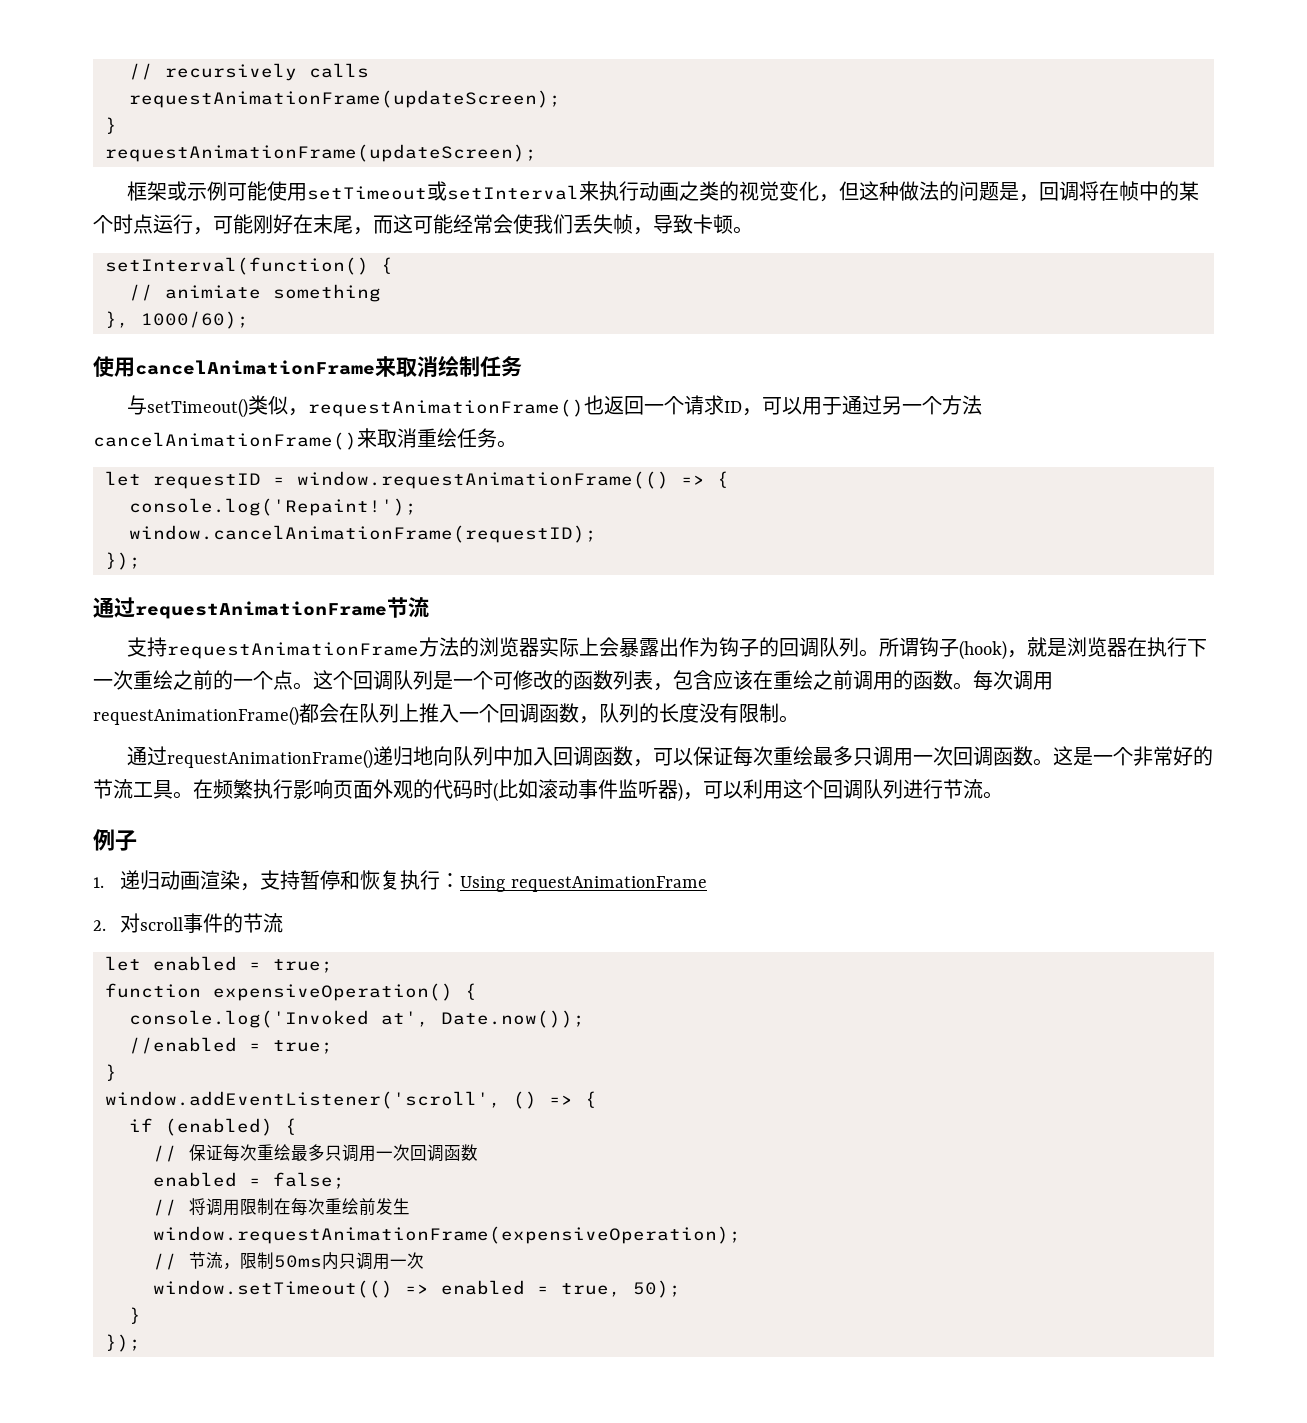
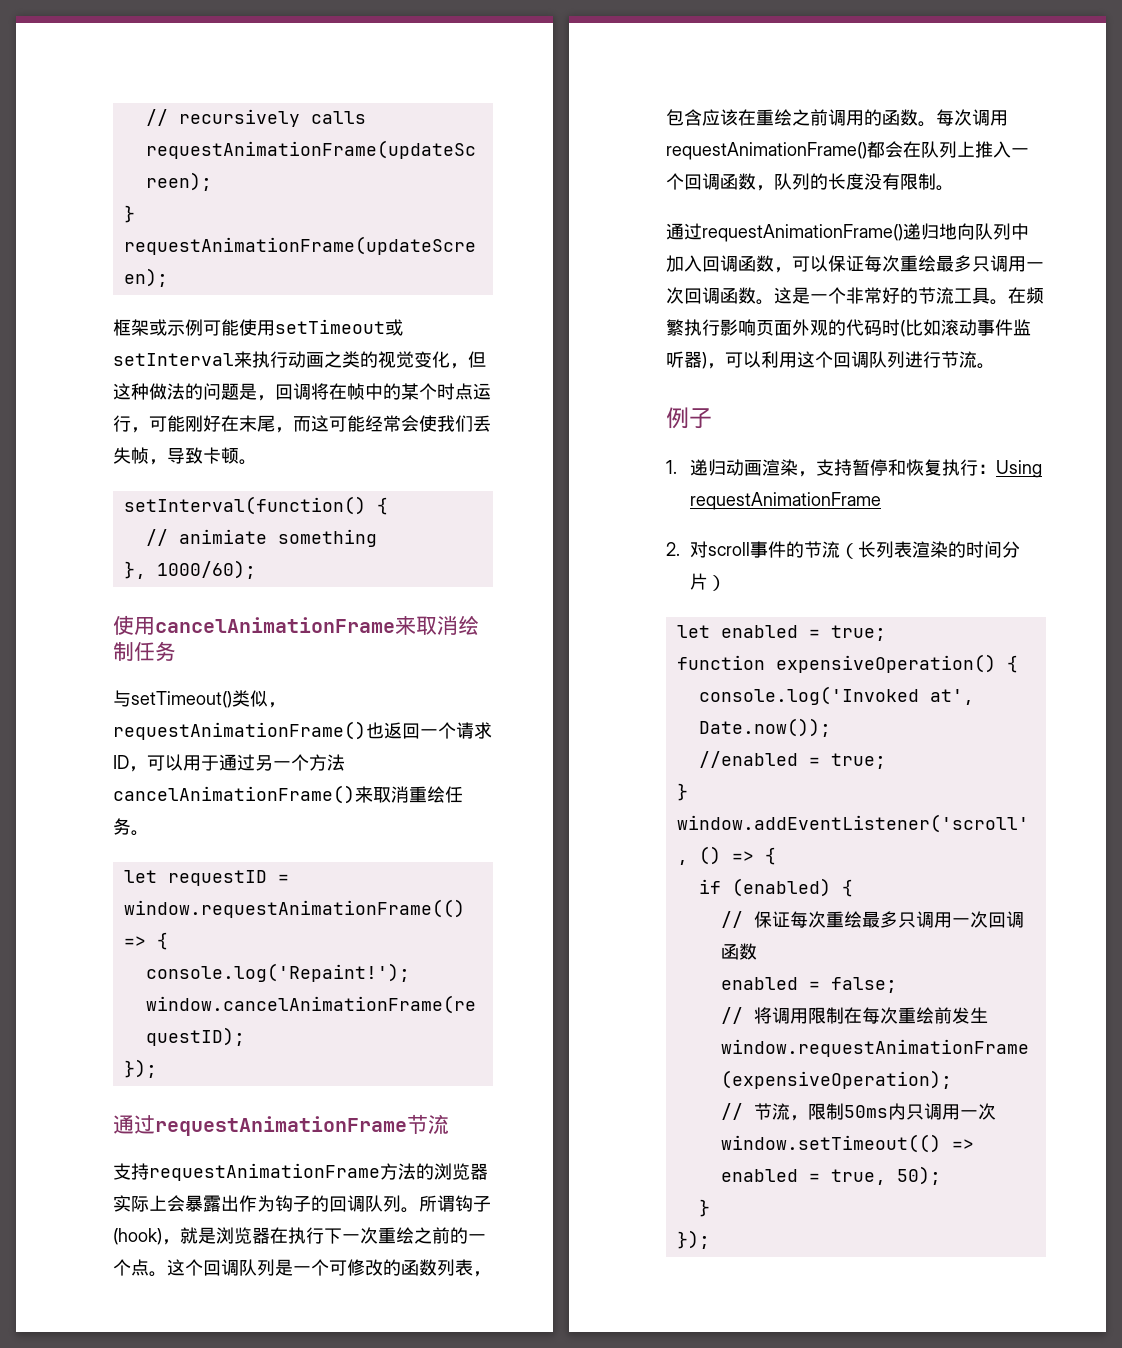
(284, 923) none -> [839,541,1020,559] [689,573,726,591] （长列表渲染的时间分片）

